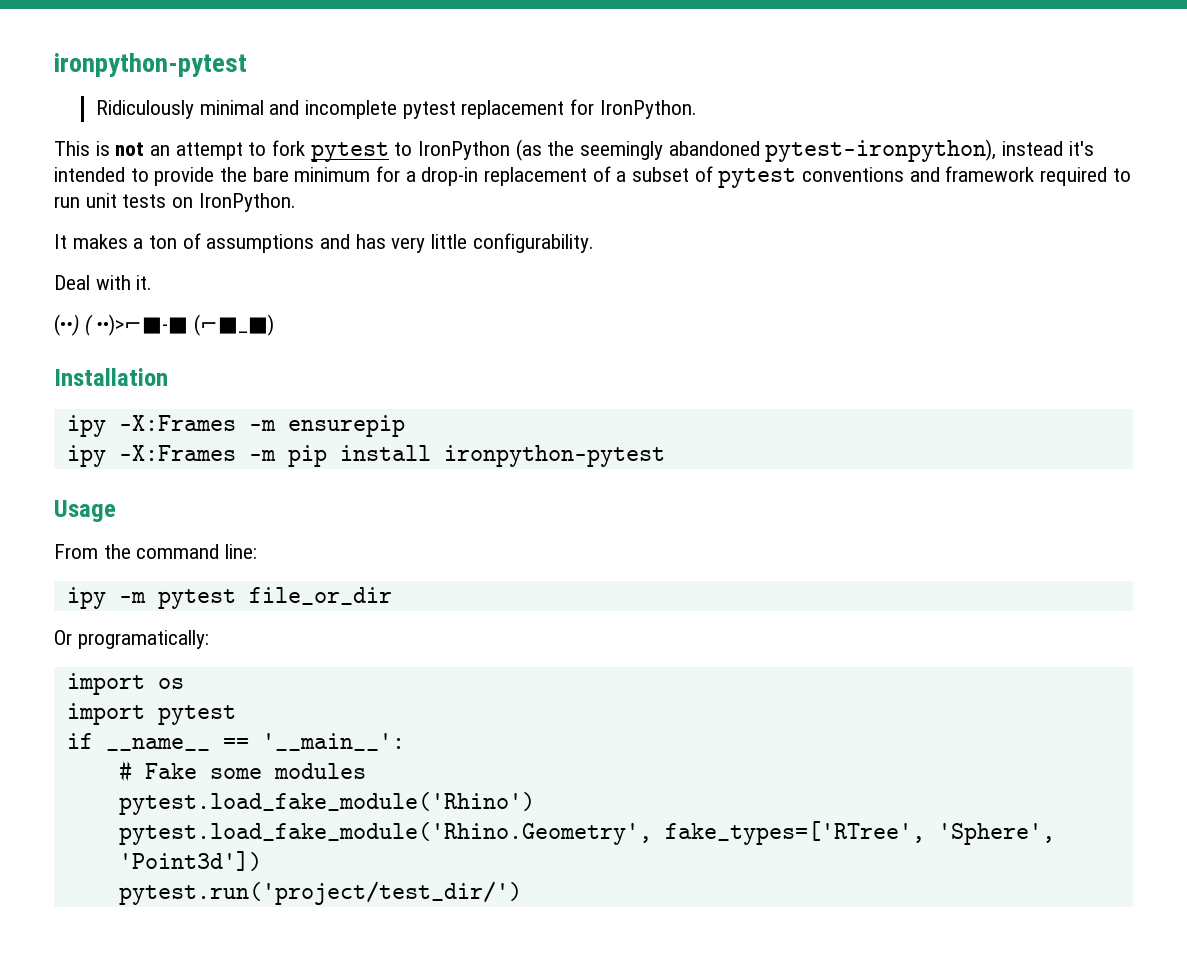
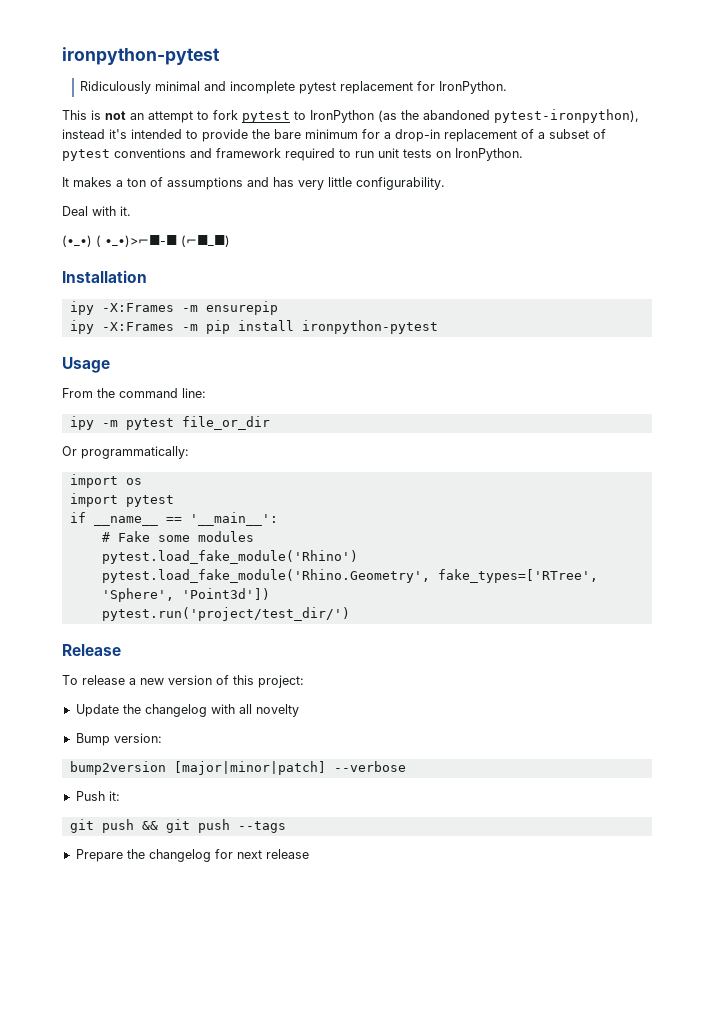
[580,141,664,160] seemingly -> (419, 115) none
[54,314,189,336] (••) ( ••)>⌐■-■ -> [62,235,177,247] (•_•) ( •_•)>⌐■-■
[77,630,209,649] programatically: -> [81,446,189,459] programmatically:
(522, 893) none -> [62,644,121,656] [62,675,304,688] [75,704,299,717] [75,733,162,746] [69,761,406,775] [75,791,120,801] [69,819,286,833] [75,849,309,862] // Release // To release a new version of this project: // Update the changelog with all novelty // Bump version: // bump2version [major|minor|patch] --verbose // Push it: // git push && git push --tags // Prepare the changelog for next release

